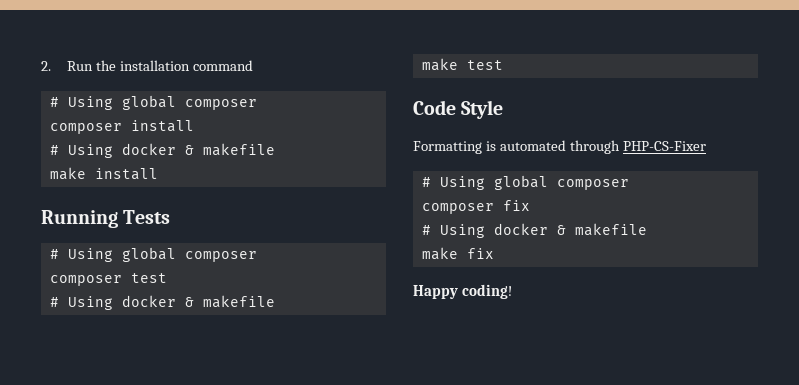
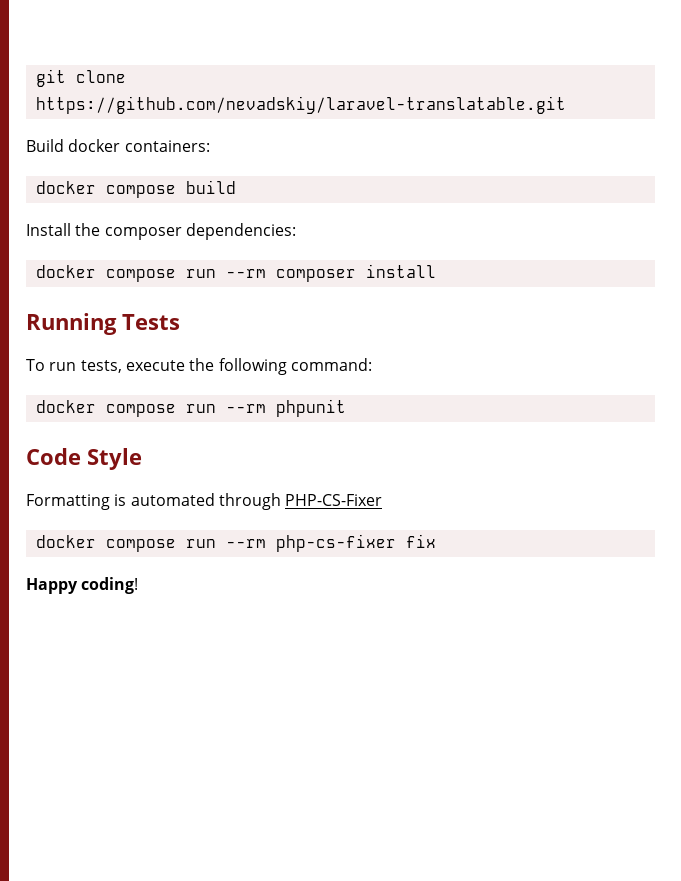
[41,60,253,71] [49,95,257,110] [49,120,194,134] [49,143,275,158] [49,167,158,180] [41,210,171,228] [49,247,257,262] [49,273,167,286] [49,295,275,310] [421,58,503,71] 2. Run the installation command // # Using global composer // composer install // # Using docker & makefile // make install // Running Tests // # Using global composer // composer test // # Using docker & makefile // make test -> [35,69,126,87] [35,96,566,114] [26,139,210,152] [35,180,236,198] [26,223,296,240] [35,264,436,282] [26,313,180,335] [26,358,372,375] [35,399,346,417] git clone https://github.com/nevadskiy/laravel-translatable.git // Build docker containers: // docker compose build // Install the composer dependencies: // docker compose run --rm composer install // Running Tests // To run tests, execute the following command: // docker compose run --rm phpunit
[421,175,629,190] [421,200,530,214] [421,223,647,238] [421,247,458,260] # Using global composer // composer fix // # Using docker & makefile // make -> [35,534,396,552] docker compose run --rm php-cs-fixer

